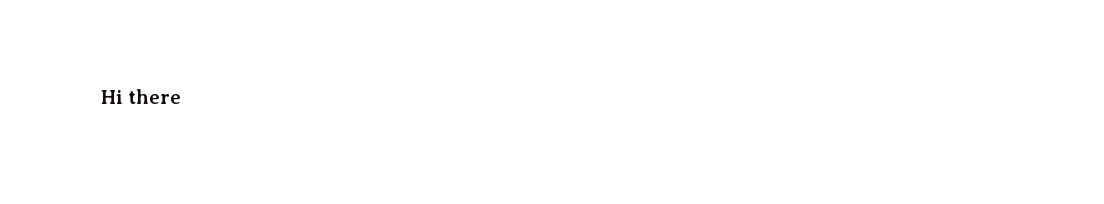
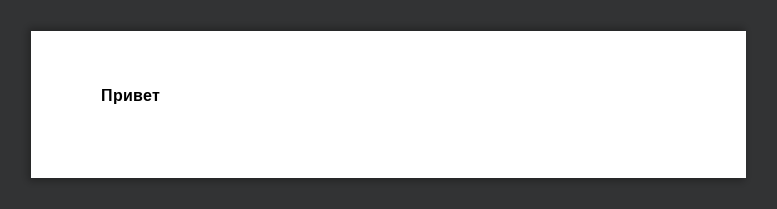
[101,89,182,104] Hi there -> [101,89,160,104] Привет

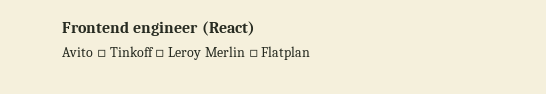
[101,89,160,104] Привет -> [62,21,255,36] [62,46,311,60] Frontend engineer (React) // Avito ▫ Tinkoff ▫ Leroy Merlin ▫ Flatplan

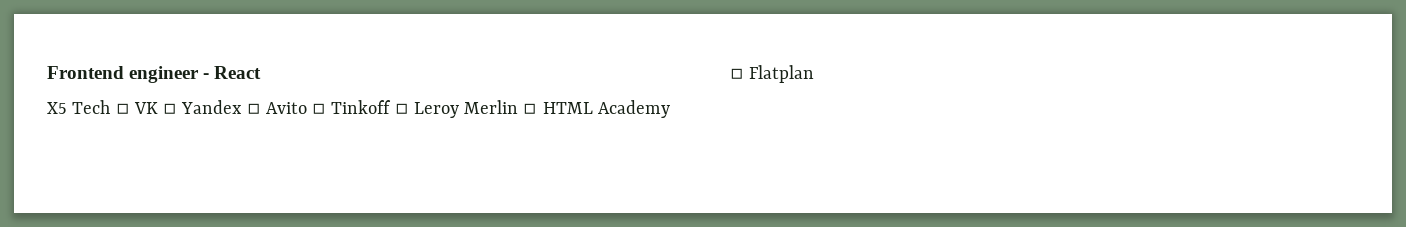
[201,21,255,36] (React) // -> [203,66,262,79] [47,100,261,114] - React // X5 Tech ▫ VK ▫ Yandex ▫
(258, 53) none -> [542,100,670,118] [730,68,744,79] HTML Academy ▫

